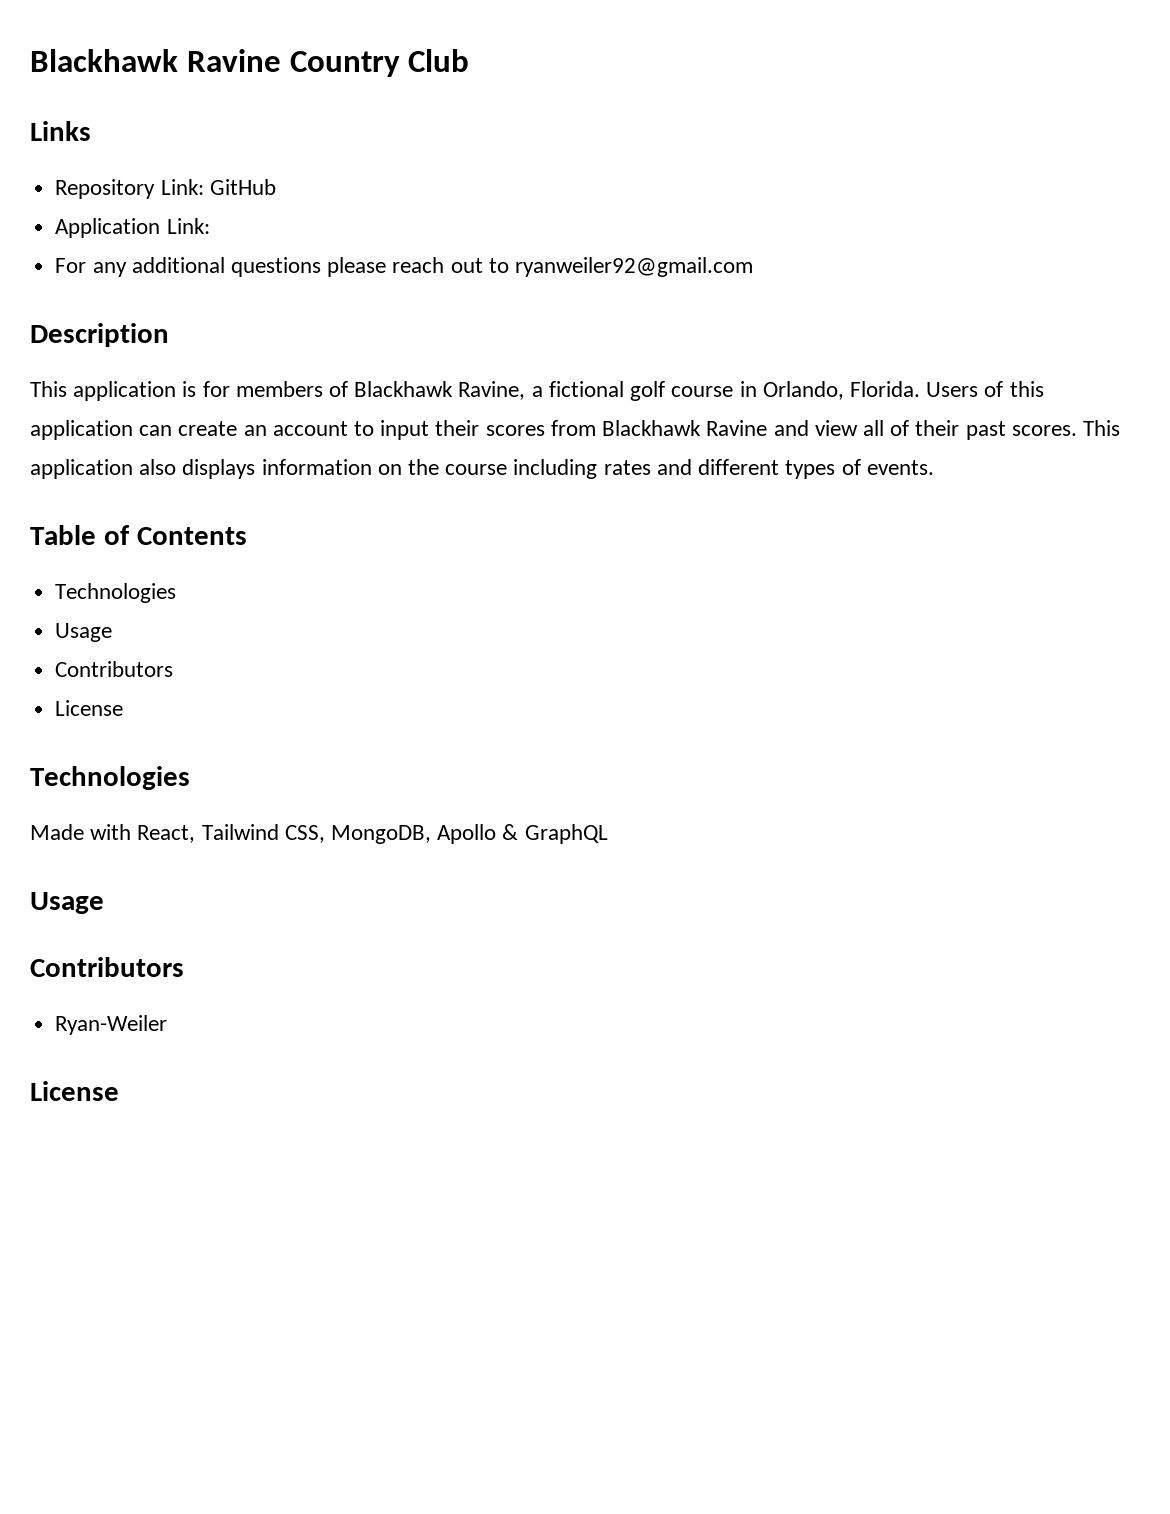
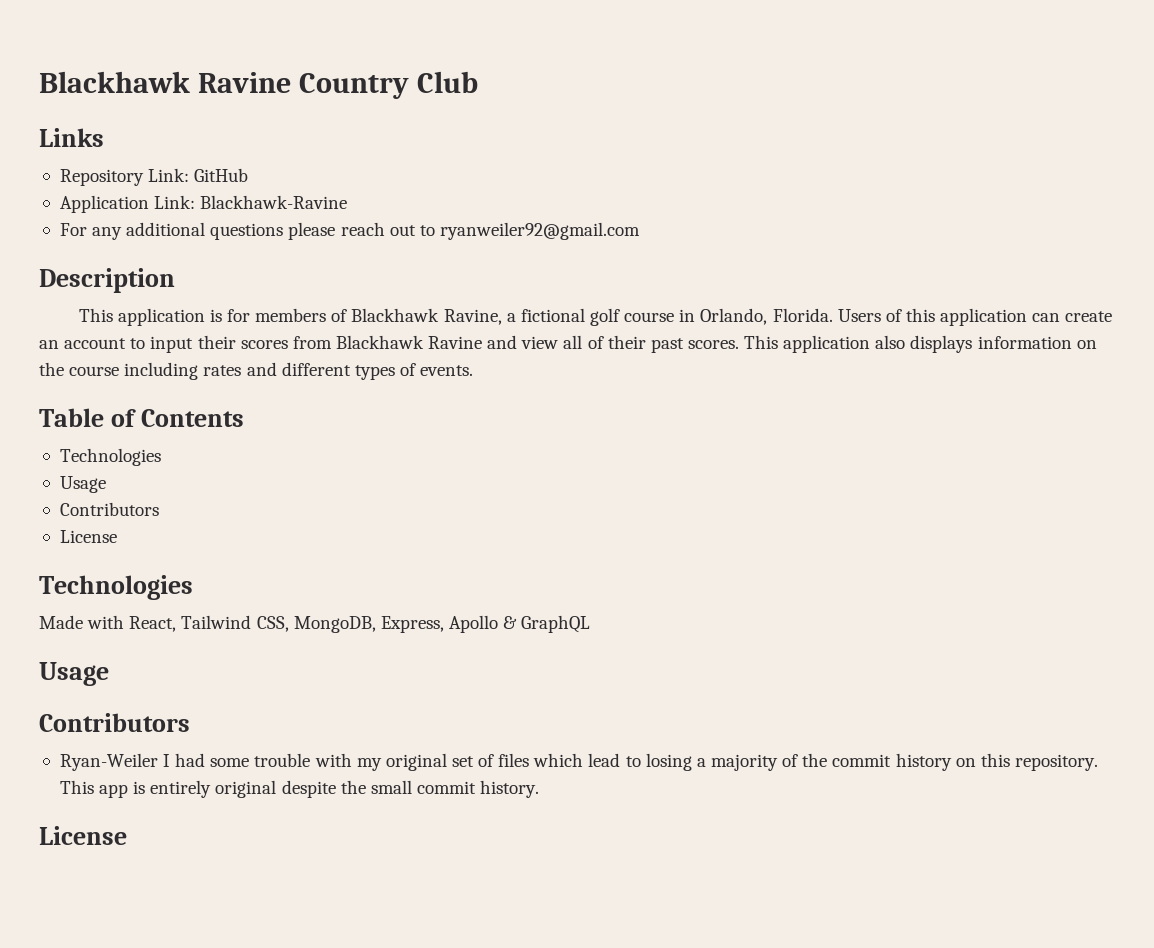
(210, 226) none -> [200,195,348,209] Blackhawk-Ravine
(432, 834) none -> [380,616,444,633] Express,
(168, 1025) none -> [163,753,1098,771] [59,780,540,798] I had some trouble with my original set of files which lead to losing a majority of the commit history on this repository. This app is entirely original despite the small commit history.

